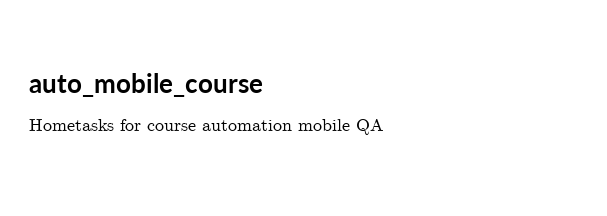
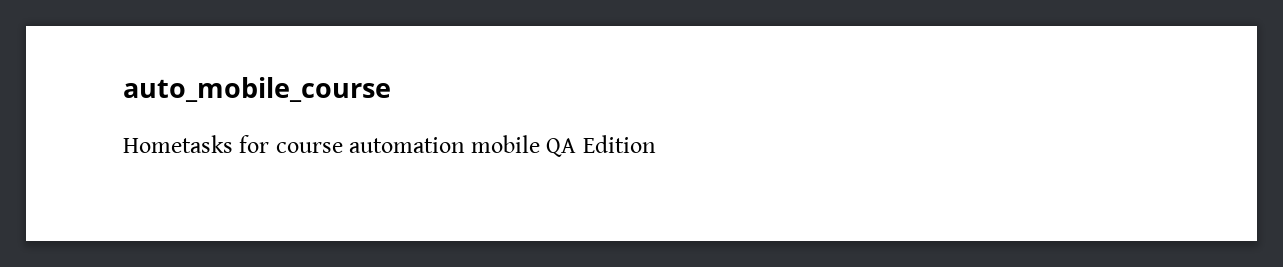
(384, 127) none -> [582,135,656,153] Edition

